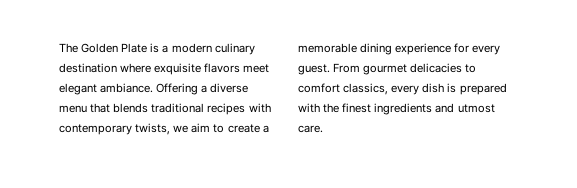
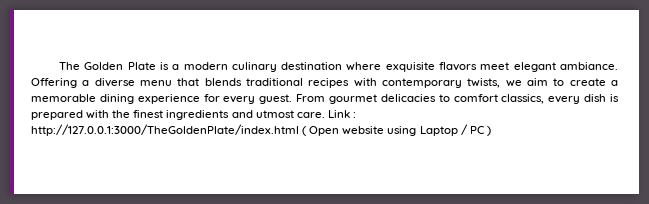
(323, 129) none -> [327,110,356,118] [31,124,491,136] Link : http://127.0.0.1:3000/TheGoldenPlate/index.html ( Open website using Laptop / PC )

